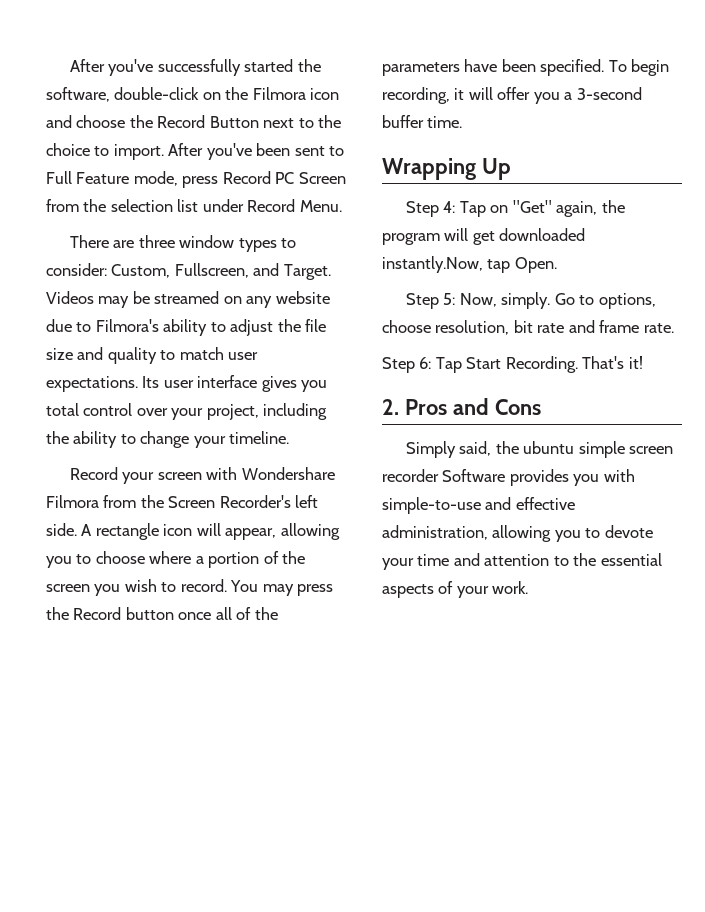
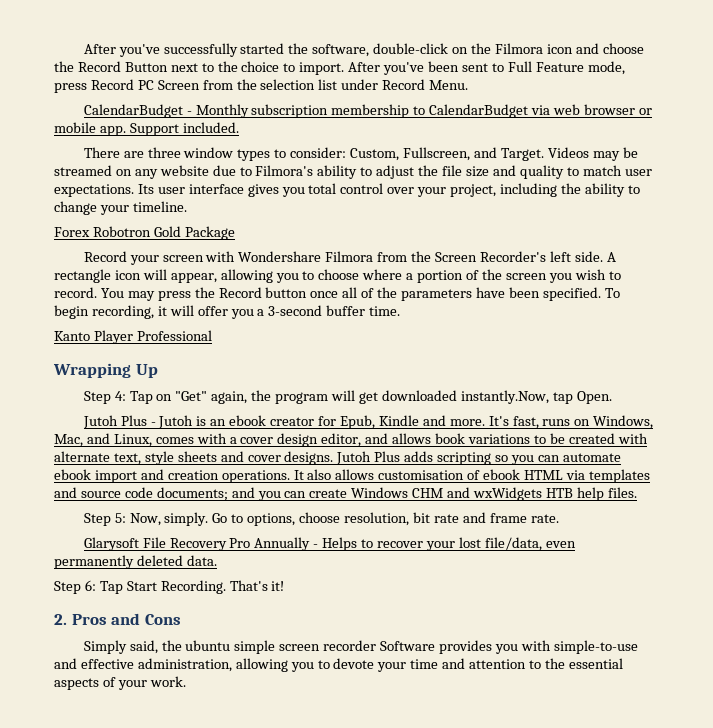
(342, 206) none -> [83,104,652,118] [54,122,239,136] // CalendarBudget - Monthly subscription membership to CalendarBudget via web browser or mobile app. Support included.
(290, 437) none -> [54,226,235,240] // Forex Robotron Gold Package
(463, 122) none -> [54,330,212,344] // Kanto Player Professional
(557, 265) none -> [82,415,654,429] [54,433,648,447] [54,451,621,465] [54,469,650,483] [54,487,637,501] // Jutoh Plus - Jutoh is an ebook creator for Epub, Kindle and more. It's fast, runs on Windows, Mac, and Linux, comes with a cover design editor, and allows book variations to be created with alternate text, style sheets and cover designs. Jutoh Plus adds scripting so you can automate ebook import and creation operations. It also allows customisation of ebook HTML via templates and source code documents; and you can create Windows CHM and wxWidgets HTB help files.
(674, 328) none -> [83,537,576,551] [54,555,217,569] // Glarysoft File Recovery Pro Annually - Helps to recover your lost file/data, even permanently deleted data.

